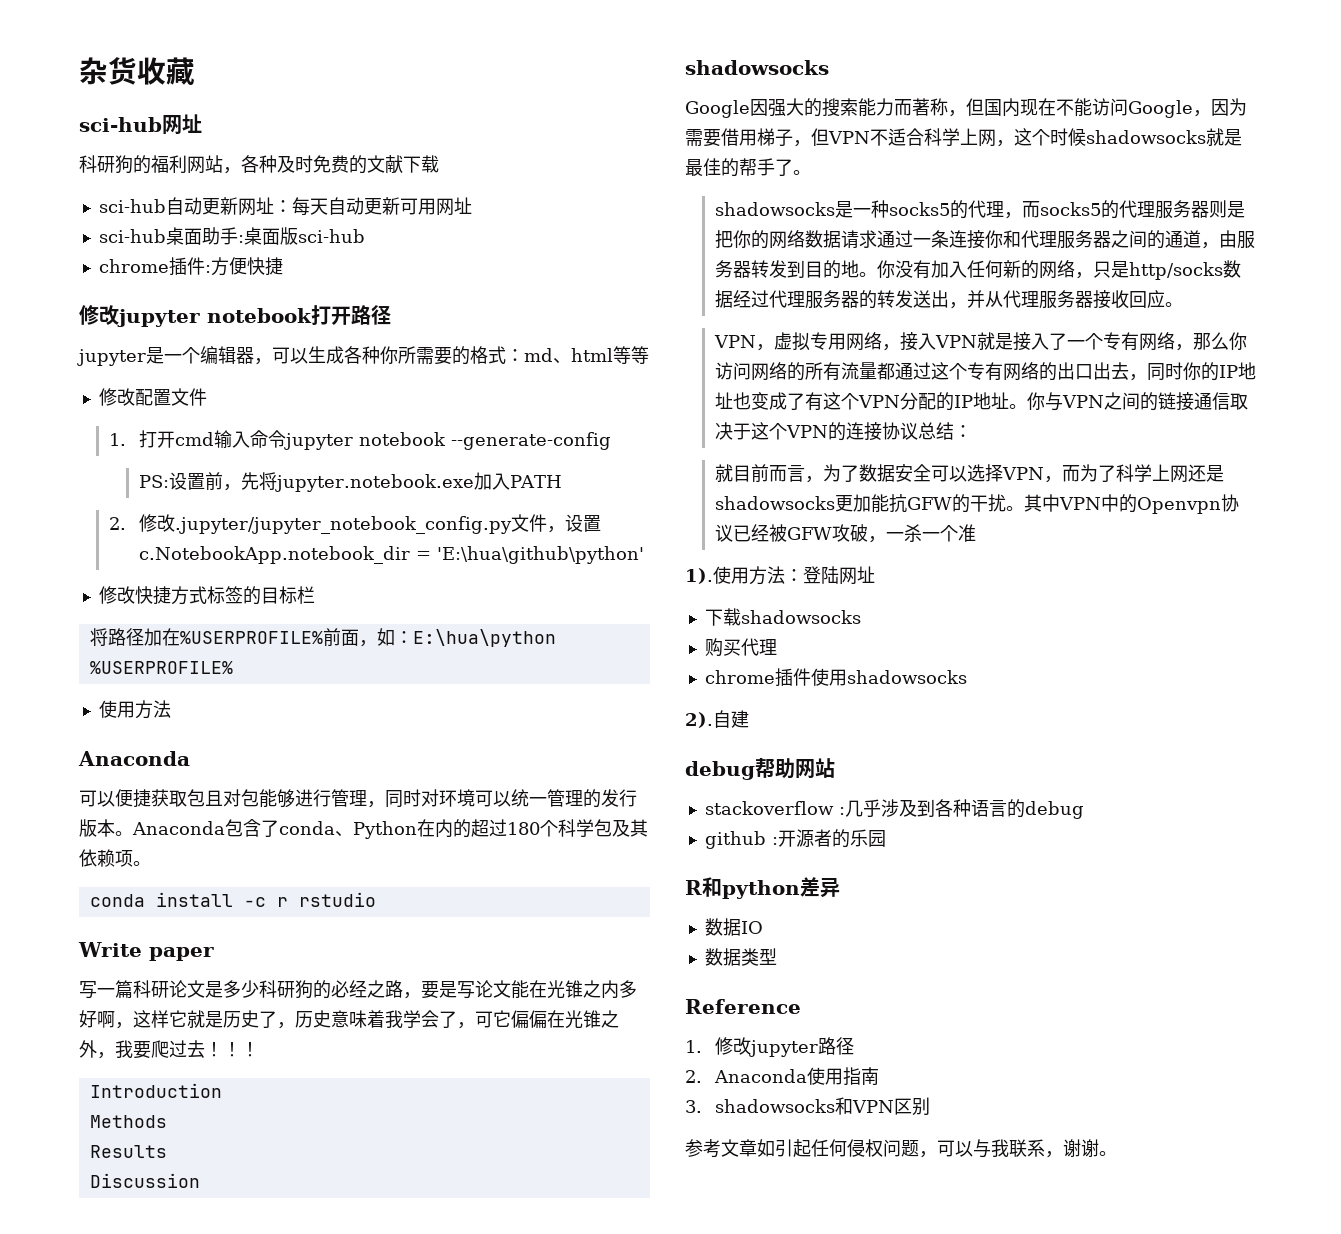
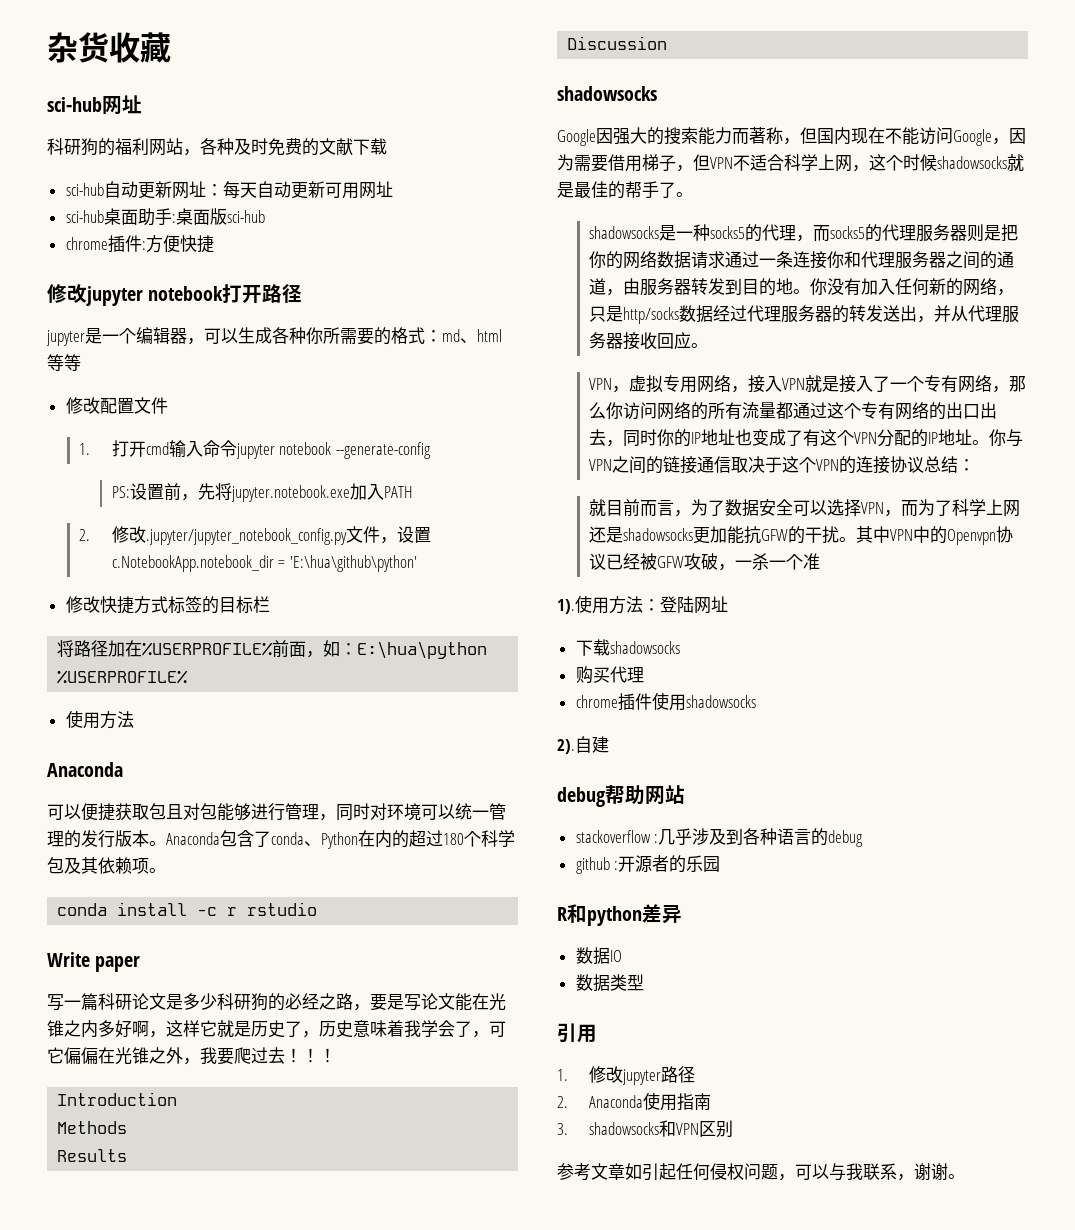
[685,999,801,1014] Reference -> [557,1023,597,1043] 引用

